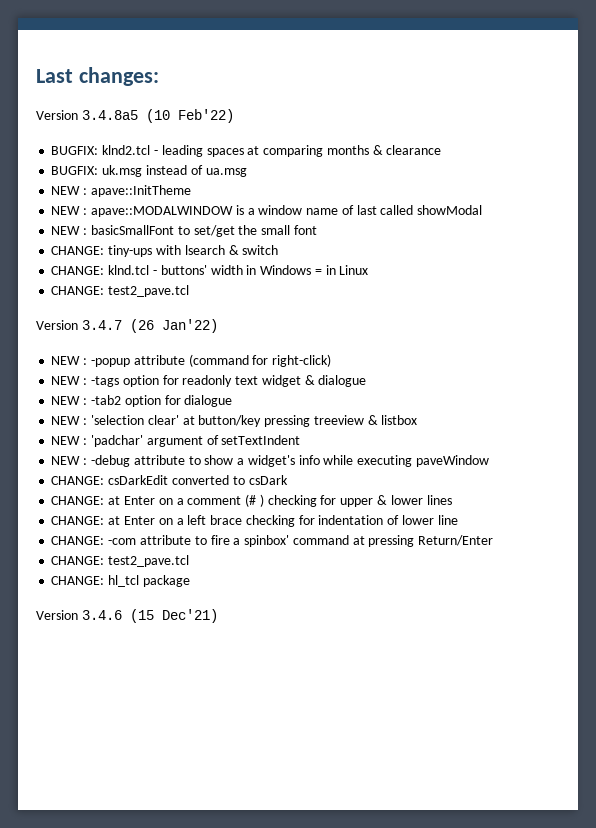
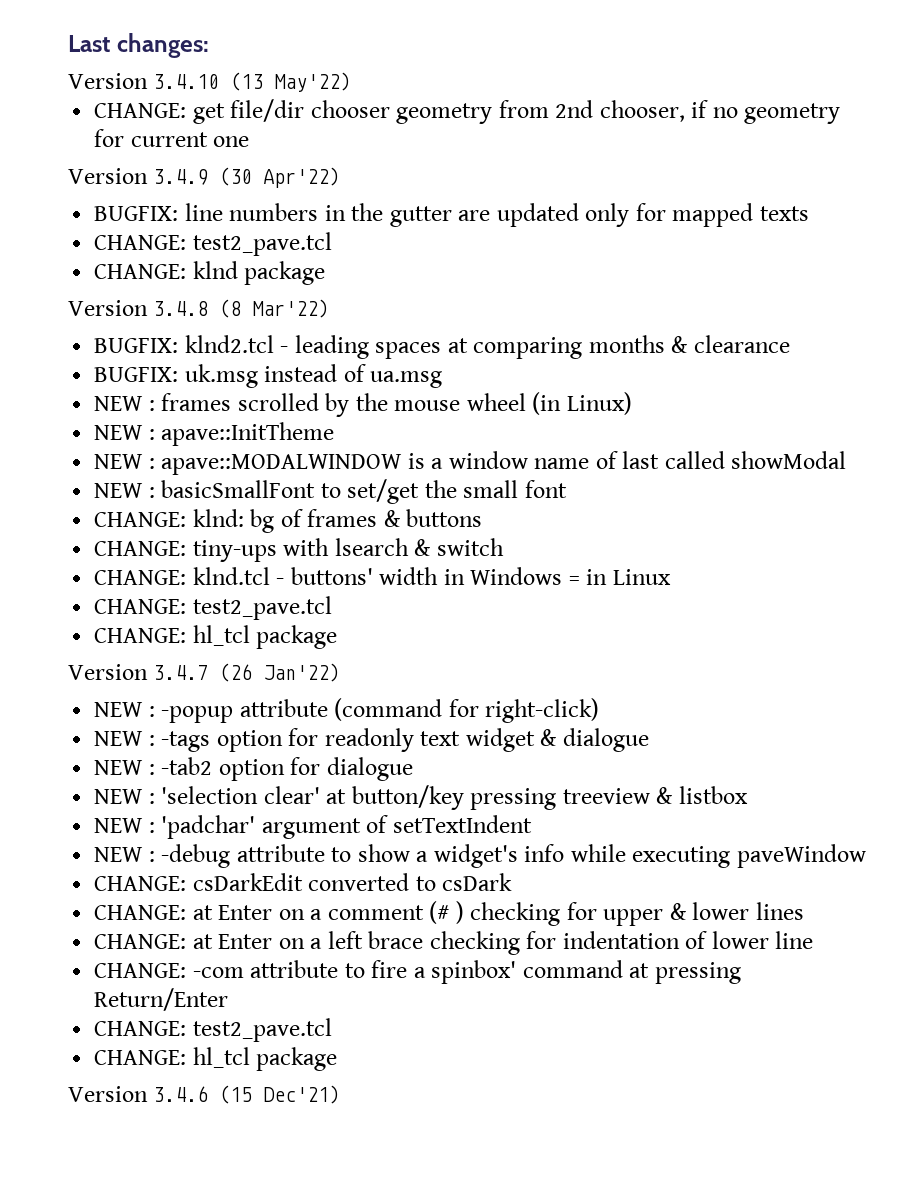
[81,109,234,123] 3.4.8a5 (10 Feb'22) -> [153,72,352,92] [94,99,841,124] [94,129,250,147] [68,167,341,188] [94,203,809,227] [94,232,332,256] [94,261,326,285] [68,299,330,318] 3.4.10 (13 May'22) // CHANGE: get file/dir chooser geometry from 2nd chooser, if no geometry for current one // Version 3.4.9 (30 Apr'22) // BUGFIX: line numbers in the gutter are updated only for mapped texts // CHANGE: test2_pave.tcl // CHANGE: klnd package // Version 3.4.8 (8 Mar'22)
(247, 172) none -> [94,392,632,417] // NEW : frames scrolled by the mouse wheel (in Linux)
(317, 230) none -> [94,509,483,533] // CHANGE: klnd: bg of frames & buttons
(190, 291) none -> [94,625,338,649] // CHANGE: hl_tcl package

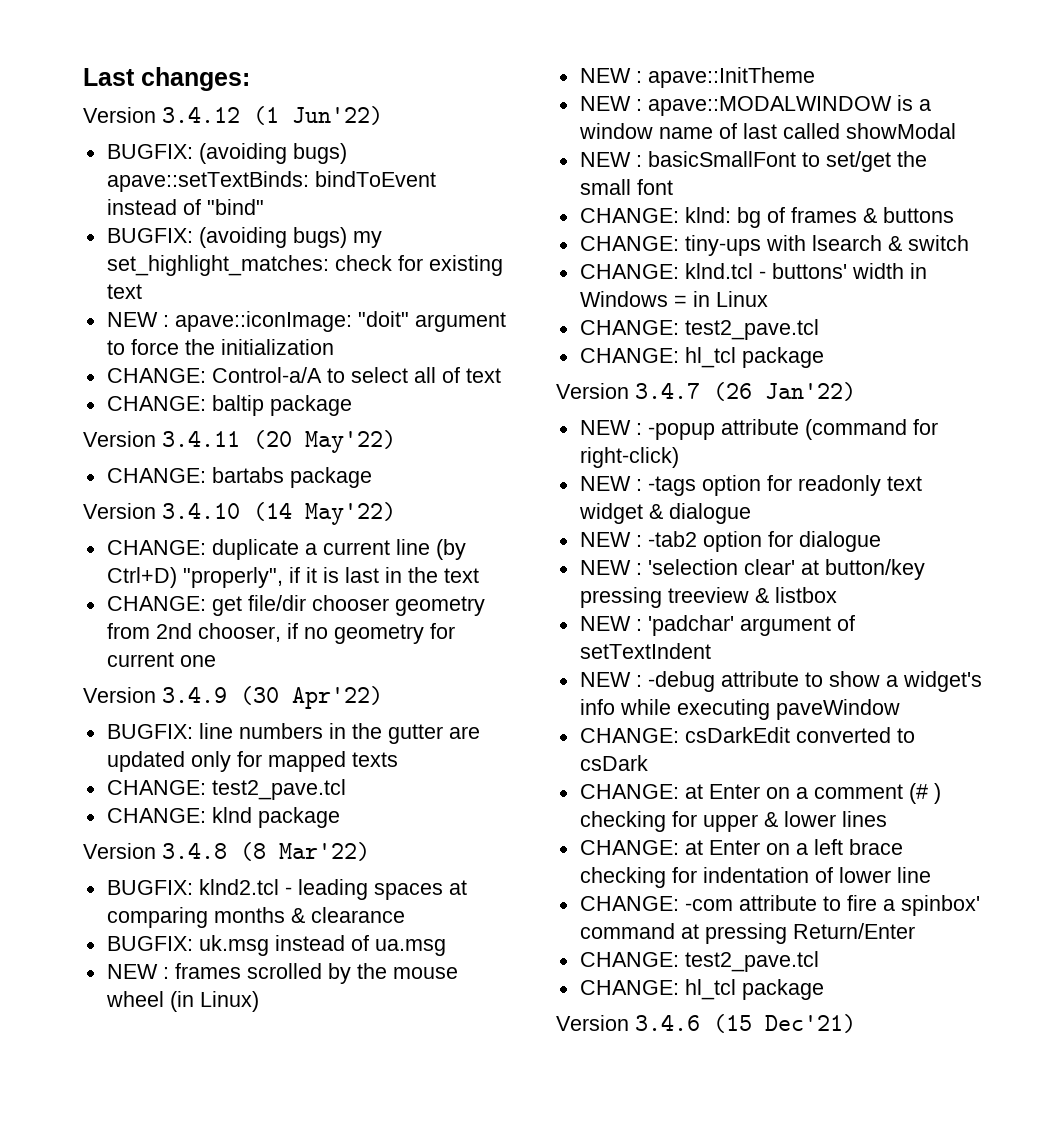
(209, 45) none -> [83,106,383,125] [106,143,347,164] [106,171,436,192] [106,199,264,215] [106,227,382,248] [106,255,503,276] [106,284,142,299] [106,311,506,332] [106,339,334,355] [106,367,501,383] [106,395,352,416] [83,430,396,453] [106,467,372,488] // Version 3.4.12 (1 Jun'22) // BUGFIX: (avoiding bugs) apave::setTextBinds: bindToEvent instead of "bind" // BUGFIX: (avoiding bugs) my set_highlight_matches: check for existing text // NEW : apave::iconImage: "doit" argument to force the initialization // CHANGE: Control-a/A to select all of text // CHANGE: baltip package // Version 3.4.11 (20 May'22) // CHANGE: bartabs package
[230,72,352,92] (13 May'22) -> [253,502,396,525] [106,539,466,560] [106,567,479,588] (14 May'22) // CHANGE: duplicate a current line (by Ctrl+D) "properly", if it is last in the text

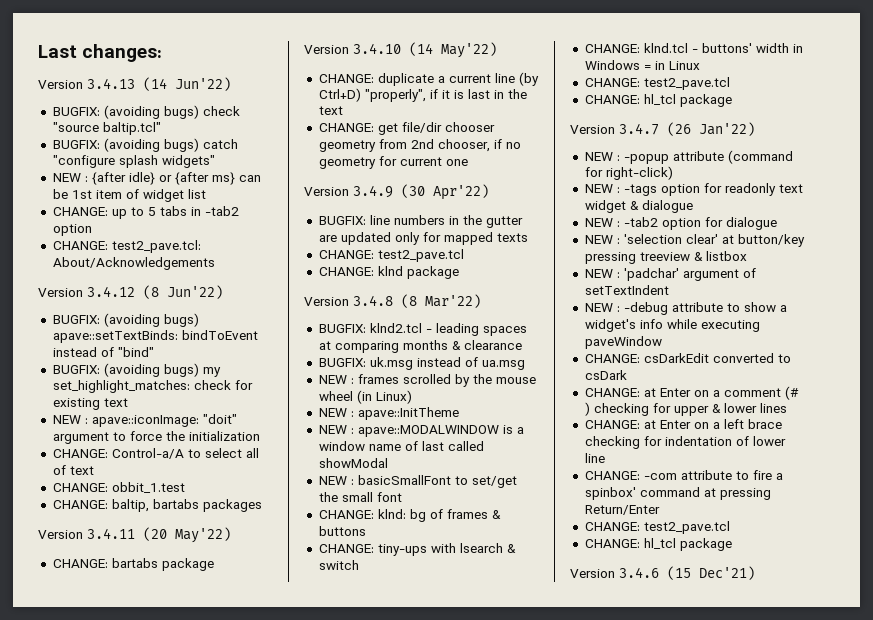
(250, 79) none -> [38,77,231,91] [52,105,240,119] [52,122,161,135] [52,138,238,152] [52,155,215,168] [52,172,261,185] [52,189,206,202] [52,206,239,219] [52,224,92,236] [52,240,201,253] [52,257,215,270] // Version 3.4.13 (14 Jun'22) // BUGFIX: (avoiding bugs) check "source baltip.tcl" // BUGFIX: (avoiding bugs) catch "configure splash widgets" // NEW : {after idle} or {after ms} can be 1st item of widget list // CHANGE: up to 5 tabs in -tab2 option // CHANGE: test2_pave.tcl: About/Acknowledgements
[253,106,279,125] (1 -> [143,285,159,299] (8
[211,395,352,416] baltip package -> [111,482,185,493] [52,499,262,512] obbit_1.test // CHANGE: baltip, bartabs packages

